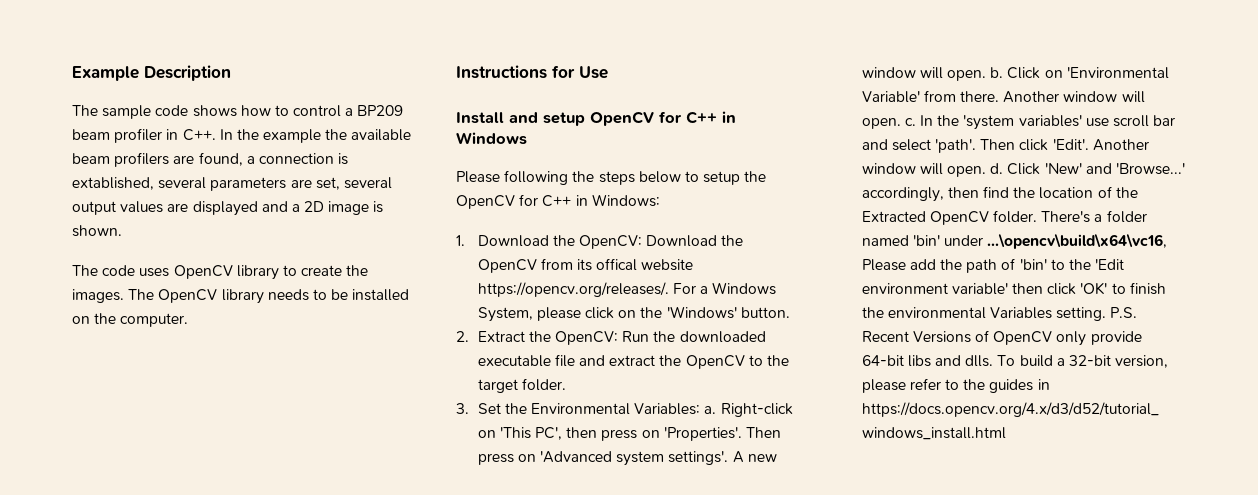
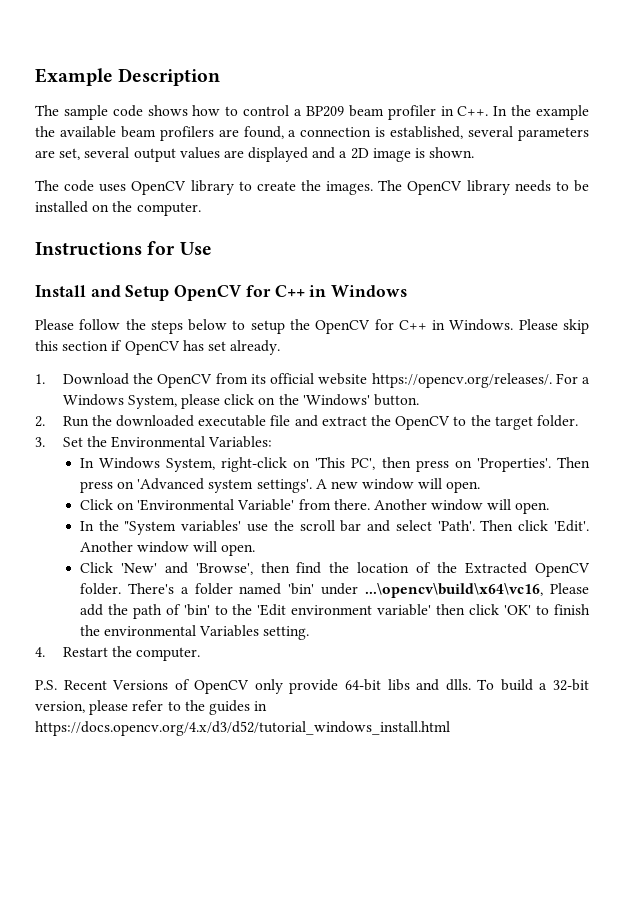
[72,177,154,190] extablished, -> [390,126,464,139] established,
[543,112,585,126] setup -> [125,285,170,301] Setup
[504,170,569,185] following -> [79,319,121,330] follow
[591,194,660,207] Windows: -> [449,319,589,334] [35,340,281,355] Windows. Please skip this section if OpenCV has set already.
[578,235,744,249] OpenCV: Download the -> (153, 378) none
[596,258,638,271] offical -> [269,373,314,384] official
[477,331,618,345] Extract the OpenCV: -> (45, 421) none
[704,403,793,417] a. Right-click -> [79,457,288,472] // In Windows System, right-click
[990,67,1004,78] b. -> (481, 487) //
[904,115,1015,130] c. In the 'system -> [79,520,177,535] // In the "System
(1109, 122) none -> [273,520,294,531] the
[934,139,976,153] 'path'. -> [437,520,475,531] 'Path'.
[990,163,1004,174] d. -> (256, 550) //
[1115,163,1185,175] [861,187,944,202] 'Browse...' accordingly, -> [195,563,253,575] 'Browse',
(1107, 314) none -> [35,646,201,661] // 4. Restart the computer. //

